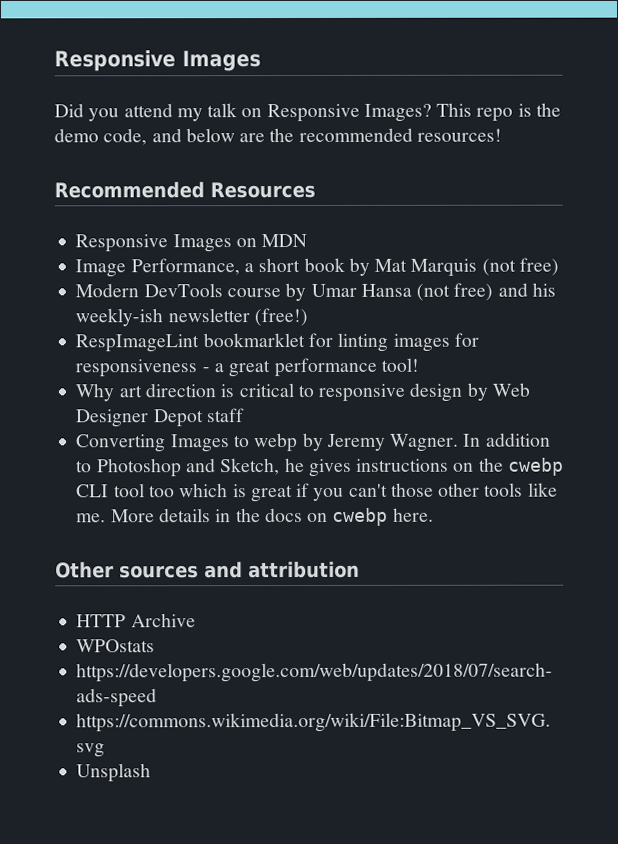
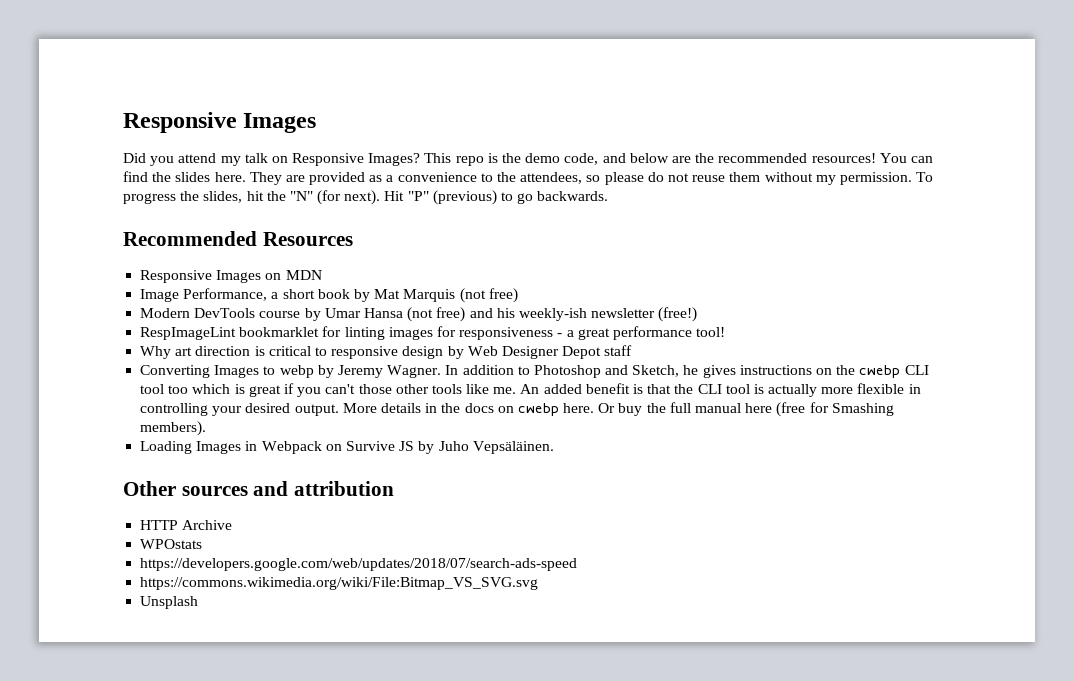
(502, 135) none -> [879,153,933,163] [123,171,934,185] [123,190,609,205] You can find the slides here. They are provided as a convenience to the attendees, so please do not reuse them without my permission. To progress the slides, hit the "N" (for next). Hit "P" (previous) to go backwards.
(107, 518) none -> [520,383,921,397] [140,403,339,416] An added benefit is that the CLI tool is actually more flexible in controlling your desired output.
(434, 514) none -> [598,402,894,417] [140,421,207,436] [140,441,554,454] Or buy the full manual here (free for Smashing members). // Loading Images in Webpack on Survive JS by Juho Vepsäläinen.

